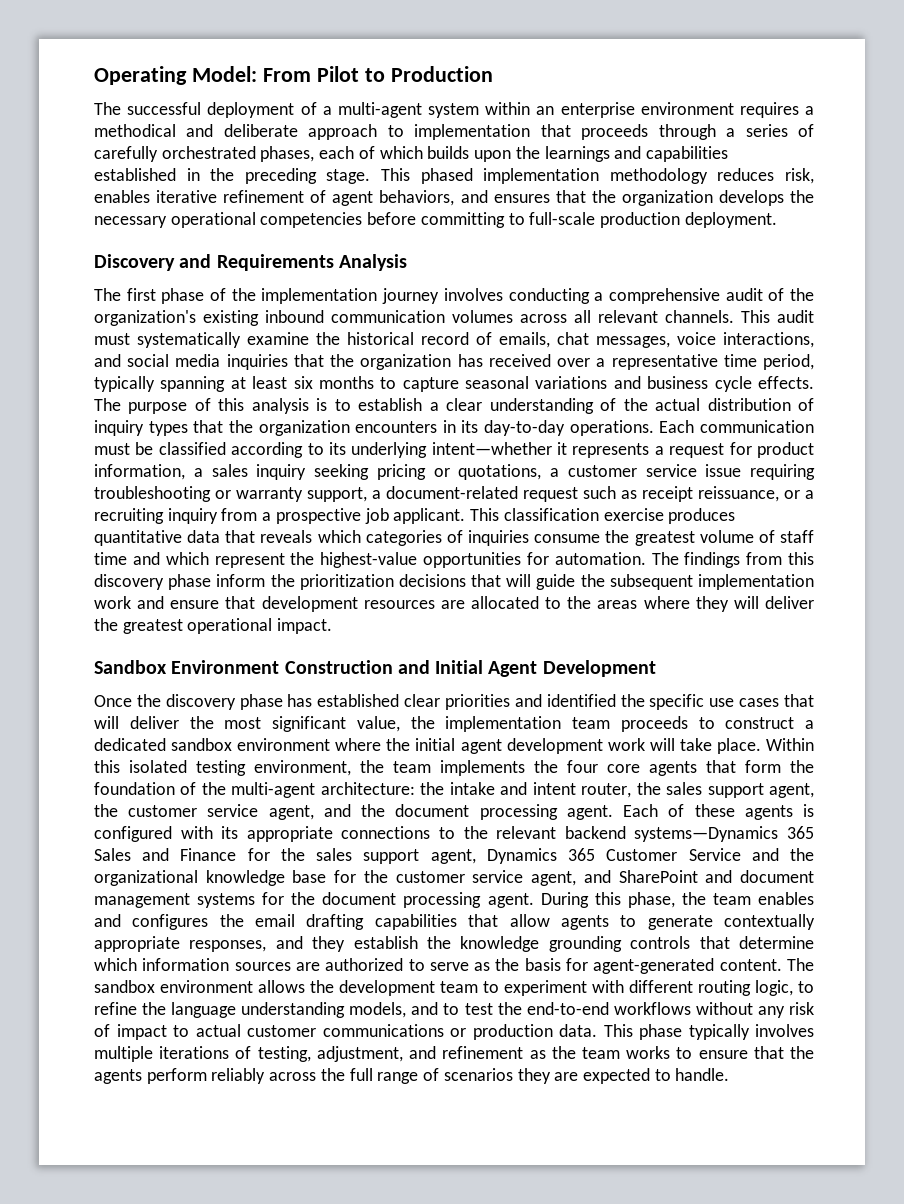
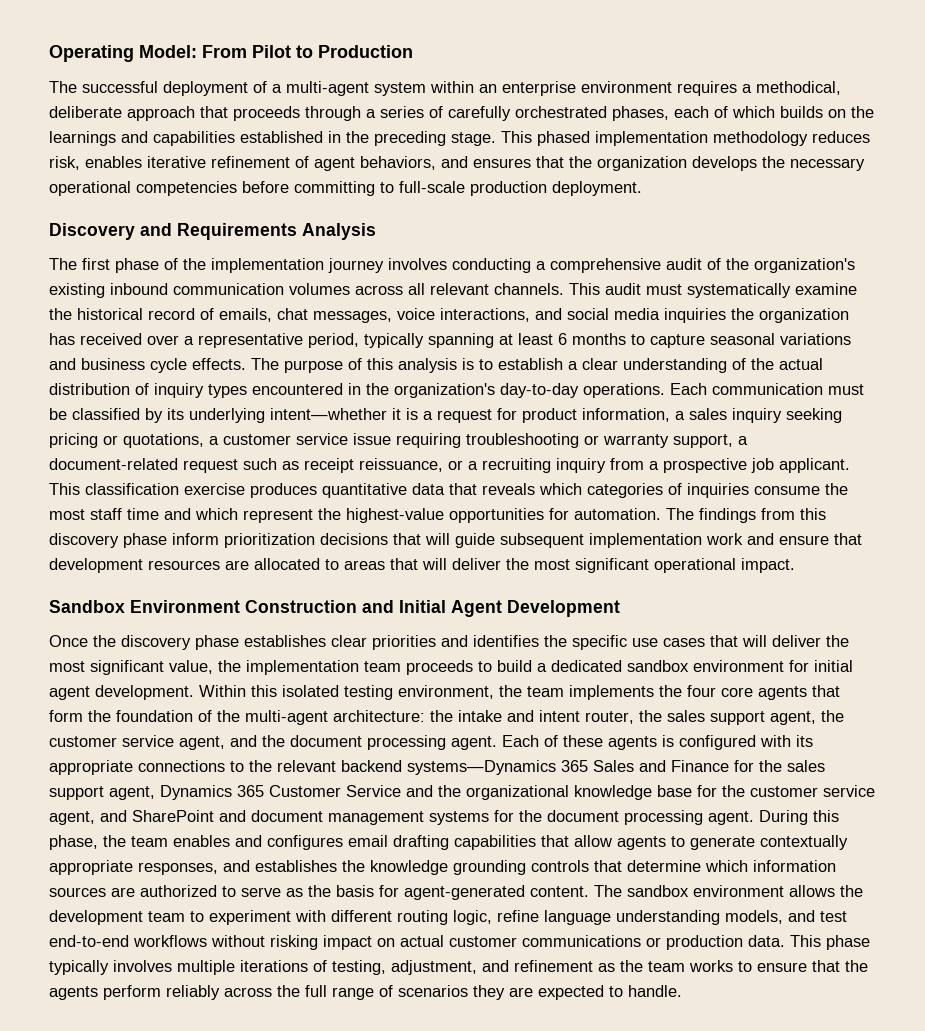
[94,124,531,140] methodical and deliberate approach to implementation -> [756,81,841,95] [49,106,195,121] methodical, deliberate approach
[474,150,512,162] upon -> [828,109,846,118] on
[293,354,324,367] that -> (726, 315) none
[723,354,757,367] time -> (303, 340) none
[293,376,313,389] six -> [558,333,567,345] 6
[193,420,479,436] that the organization encounters in its -> [252,383,495,398] encountered in the organization's
[231,442,324,458] according to -> [145,408,163,423] by
[572,443,650,458] represents -> [406,408,418,420] is
[634,530,775,546] greatest volume of -> [49,509,85,520] most
[270,574,295,587] the -> (219, 539) none
[580,574,605,587] the -> (495, 540) none
[567,596,814,612] [94,618,183,634] the areas where they will deliver the greatest -> [344,558,649,573] areas that will deliver the most significant
[287,694,400,707] has established -> [244,635,326,647] establishes
[546,694,616,707] identified -> [473,635,539,647] identifies
[725,717,795,729] construct -> [497,660,532,672] build
[335,738,761,754] where the initial agent development work will take place. -> [789,660,853,672] [49,685,194,700] for initial agent development.
[219,914,244,927] the -> (343, 842) none
[312,936,418,952] they establish -> [255,860,337,872] establishes
[798,981,814,993] [94,1002,167,1015] to refine the -> [497,910,539,922] refine
[443,1002,815,1018] [94,1024,189,1040] to test the end-to-end workflows without any risk of impact to -> [820,911,847,922] [49,935,395,950] test end-to-end workflows without risking impact on

